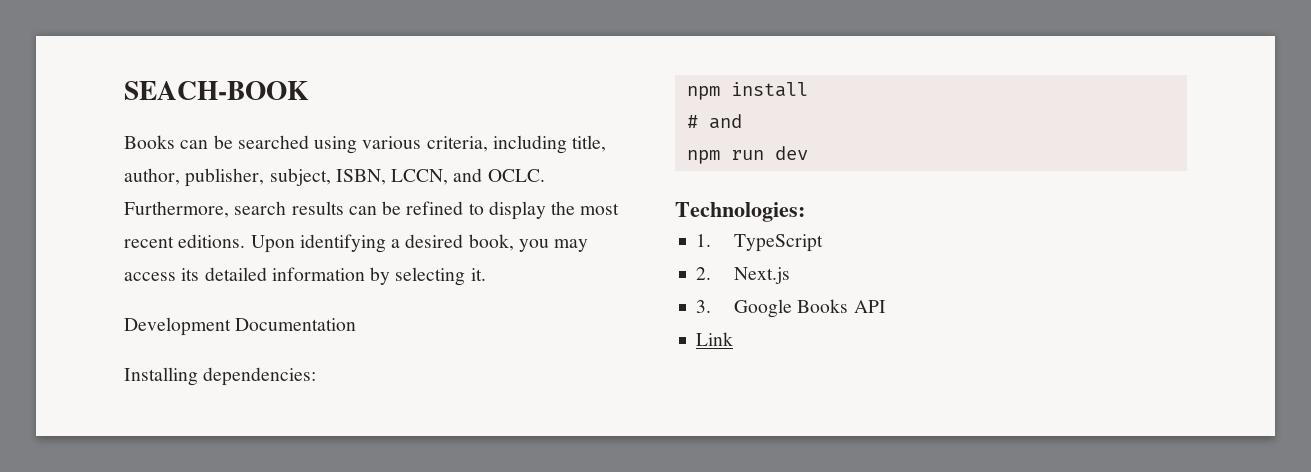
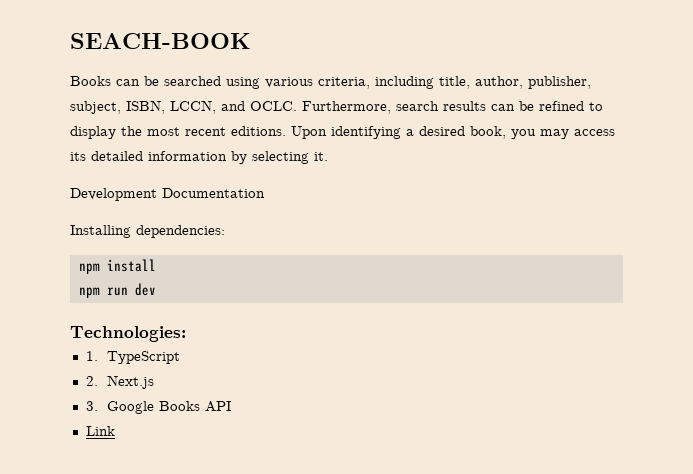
[686,114,742,129] // # and -> (156, 265) none

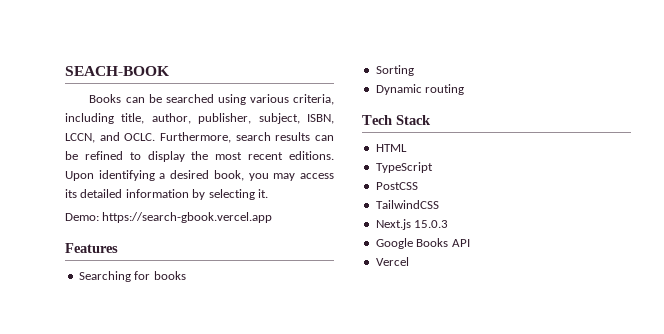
[70,188,265,201] [70,225,225,238] [78,259,156,274] [78,283,156,298] [70,326,186,342] [85,351,98,361] Development Documentation // Installing dependencies: // npm install // npm run dev // Technologies: // 1. -> [65,212,273,223] [65,243,118,253] [78,271,186,282] [375,65,414,76] [375,84,465,95] [362,115,431,125] [375,144,407,152] Demo: https://search-gbook.vercel.app // Features // Searching for books // Sorting // Dynamic routing // Tech Stack // HTML //
[85,376,98,386] 2. -> [375,182,418,190] [375,200,439,209] PostCSS // TailwindCSS //
[85,401,98,411] // 3. -> [414,220,449,228] 15.0.3 //
[85,426,115,436] Link -> [375,257,409,266] Vercel

